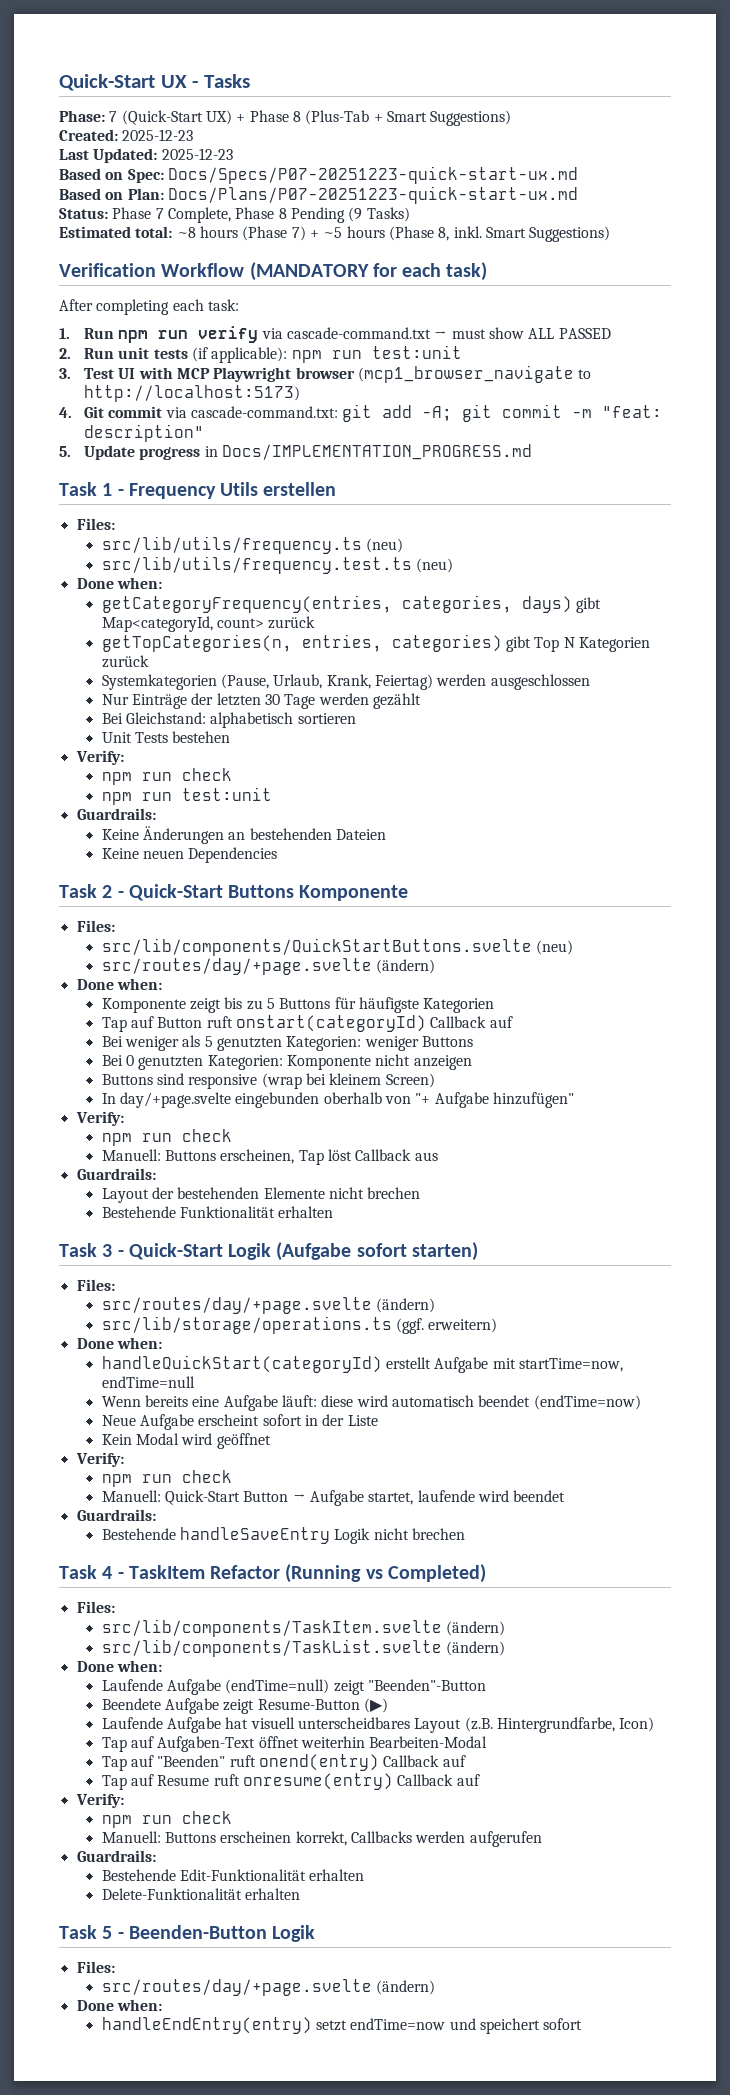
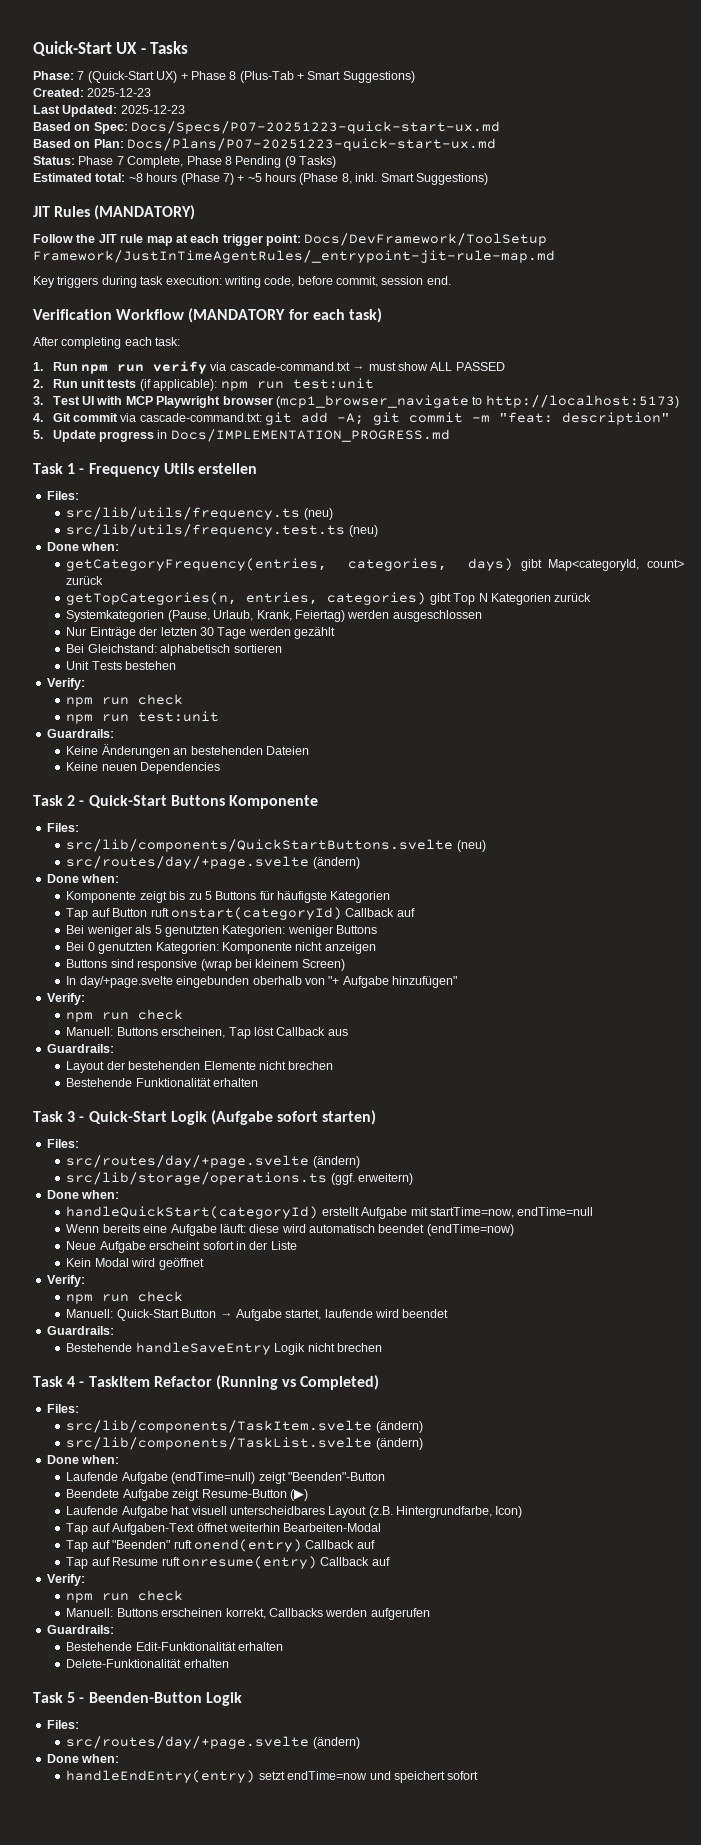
(611, 234) none -> [33,205,196,220] [33,233,548,246] [33,250,555,263] [33,276,451,288] // JIT Rules (MANDATORY) // Follow the JIT rule map at each trigger point: Docs/DevFramework/ToolSetup Framework/JustInTimeAgentRules/_entrypoint-jit-rule-map.md // Key triggers during task execution: writing code, before commit, session end.

